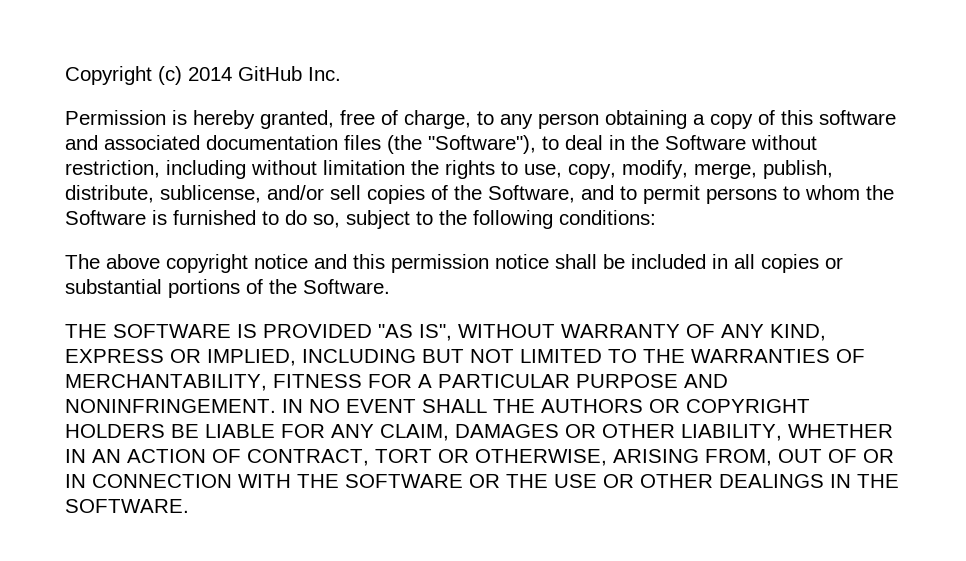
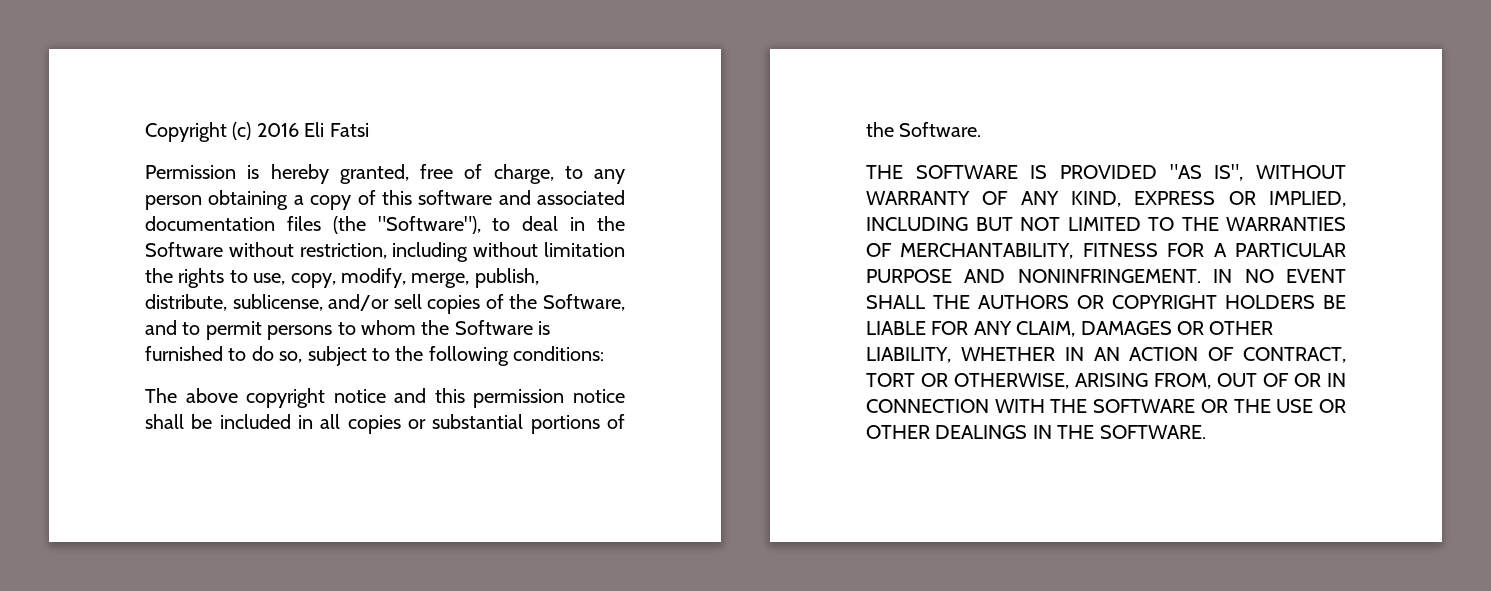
[188,66,341,81] 2014 GitHub Inc. -> [256,122,369,137] 2016 Eli Fatsi

